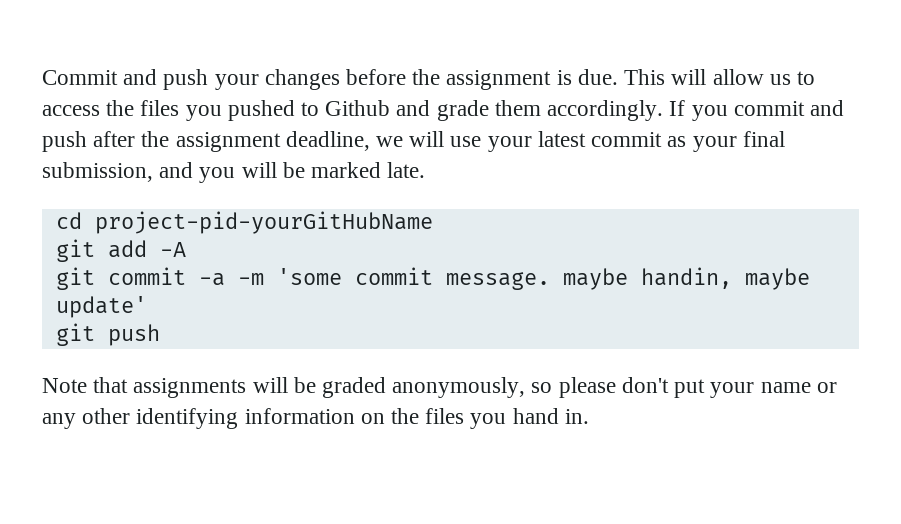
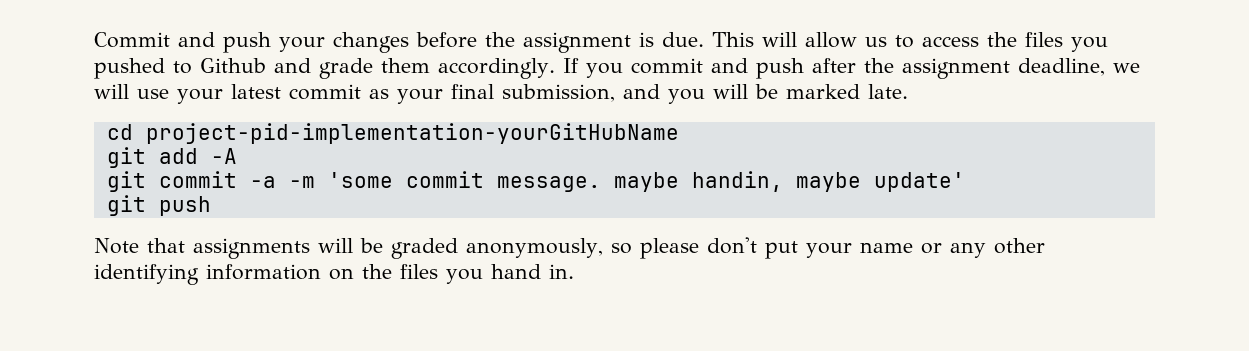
[94,211,433,234] project-pid-yourGitHubName -> [145,123,679,144] project-pid-implementation-yourGitHubName

